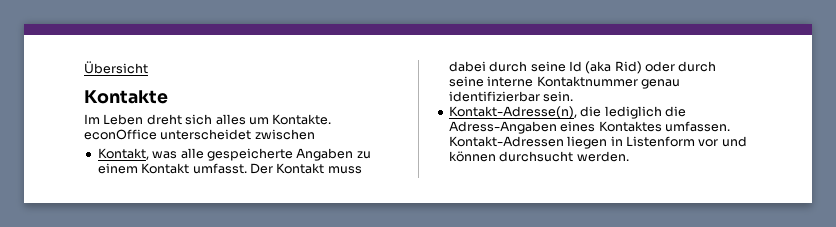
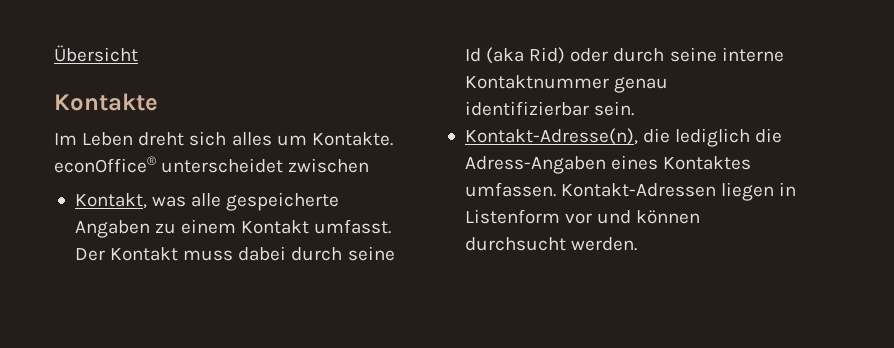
[84,129,157,140] econOffice -> [54,156,156,173] econOffice®

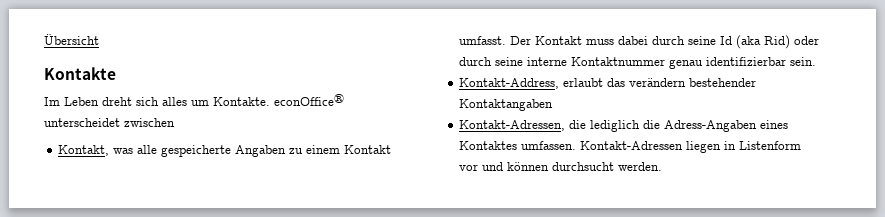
[464,128,638,145] Kontakt-Adresse(n), -> [459,78,757,89] [459,99,554,111] [459,120,566,131] Kontakt-Address, erlaubt das verändern bestehender Kontaktangaben // Kontakt-Adressen,

